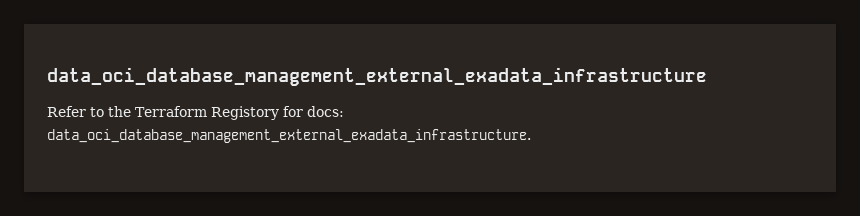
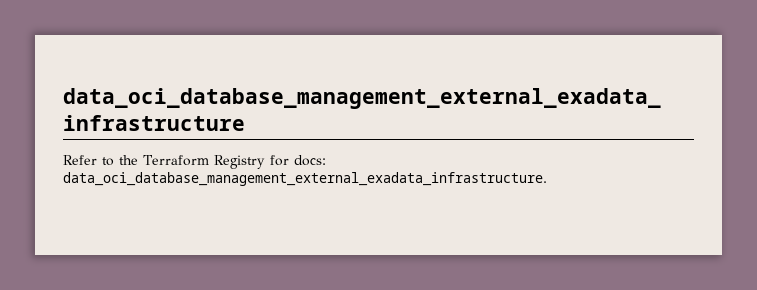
[210,106,279,120] Registory -> [213,155,265,169] Registry

